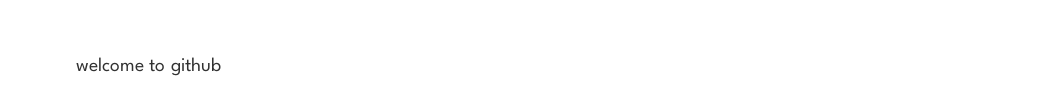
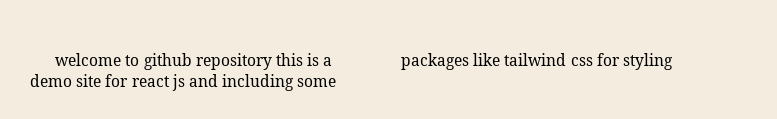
(221, 66) none -> [195,53,333,70] [30,74,337,91] [401,53,673,70] repository this is a demo site for react js and including some packages like tailwind css for styling

